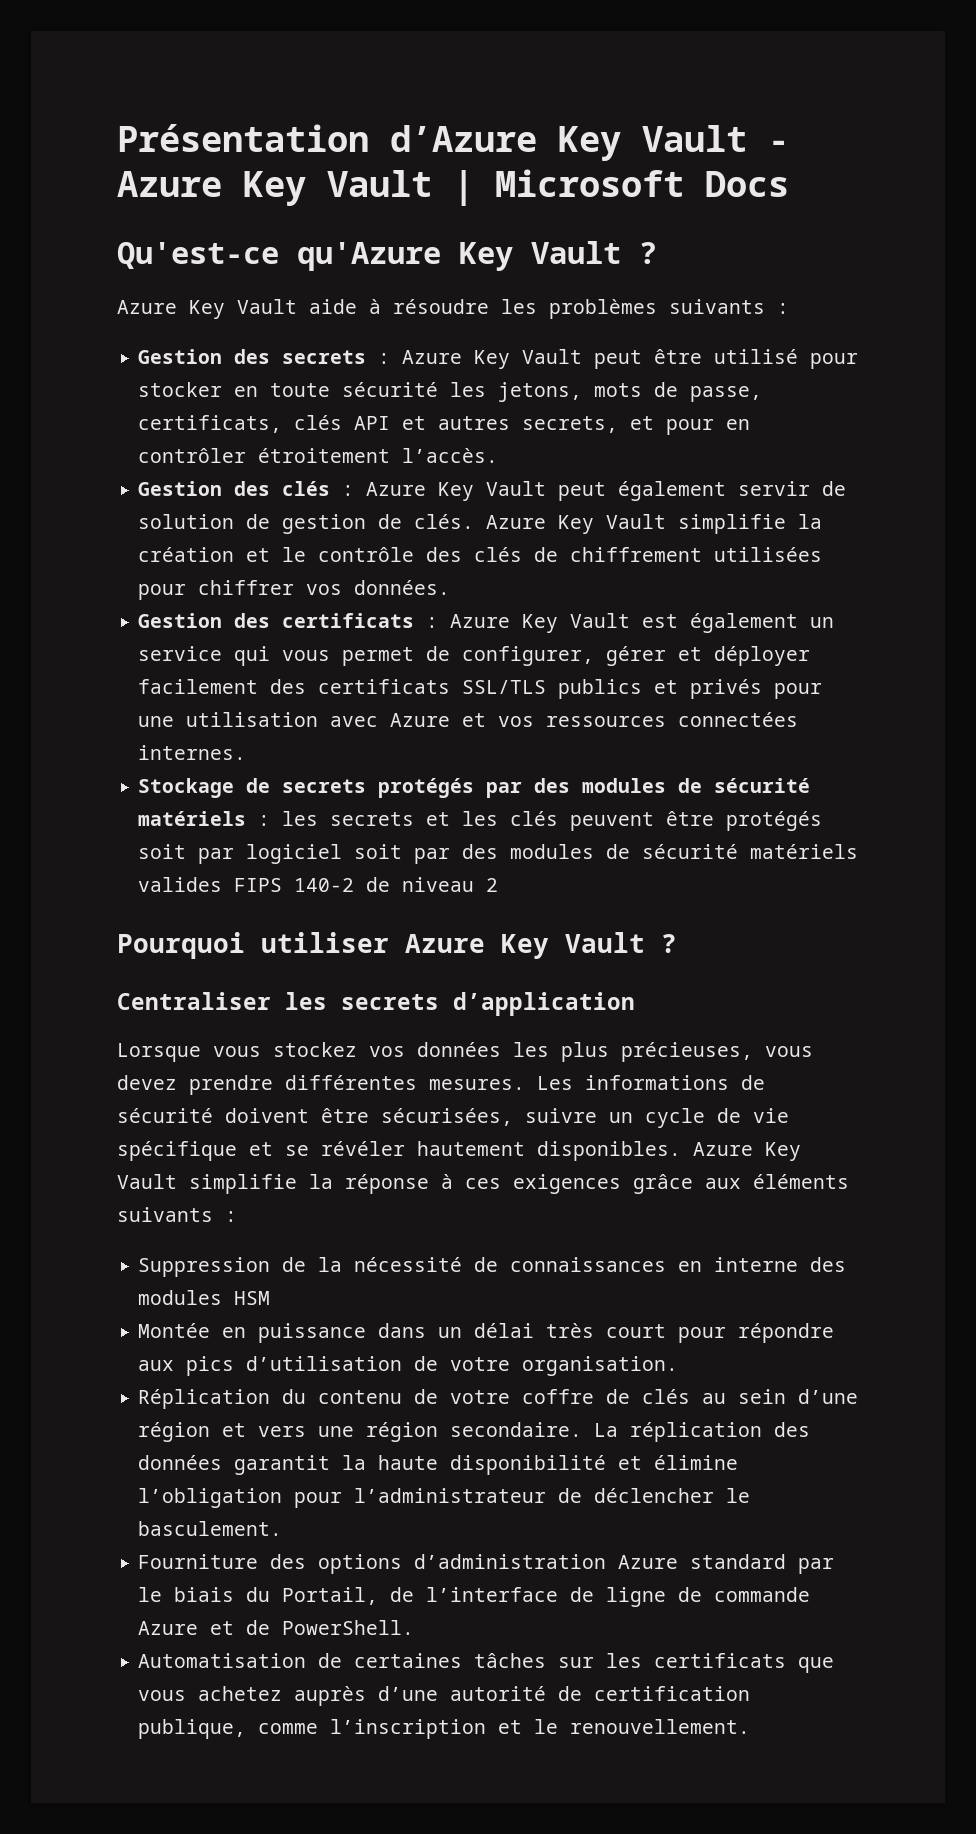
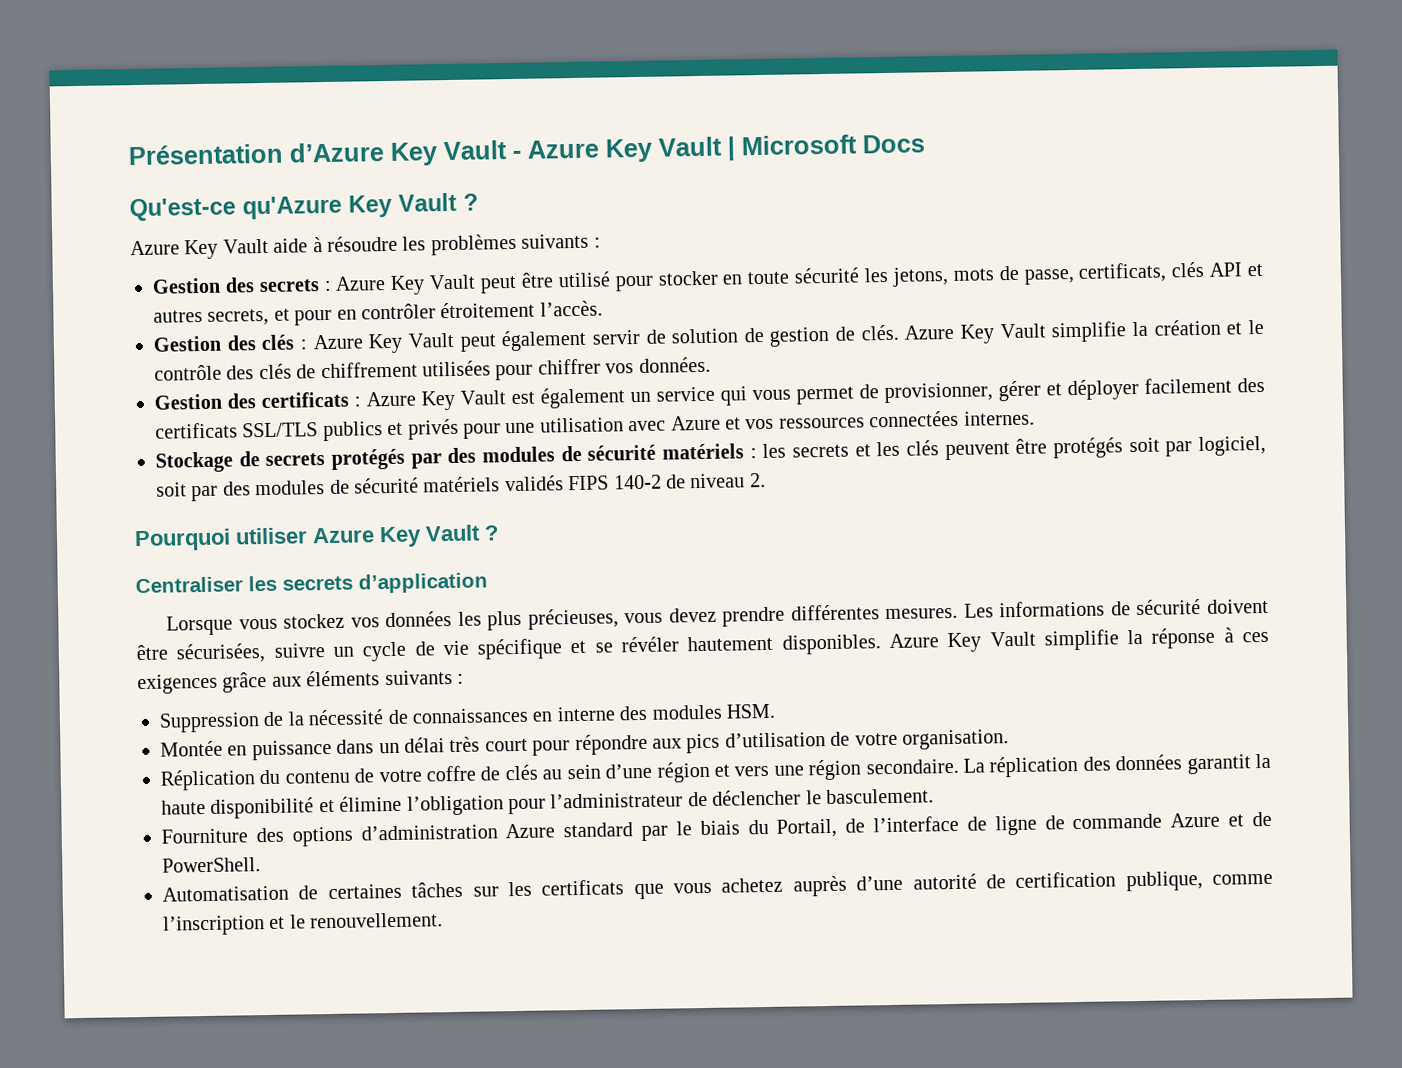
[462,646,595,666] configurer, -> [884,382,993,404] provisionner,
[246,844,343,864] logiciel -> [1198,435,1266,456] logiciel,
[138,877,223,892] valides -> [504,475,564,492] validés
[486,878,499,892] 2 -> [749,472,766,488] 2.
[234,1291,271,1305] HSM -> [725,703,775,719] HSM.

